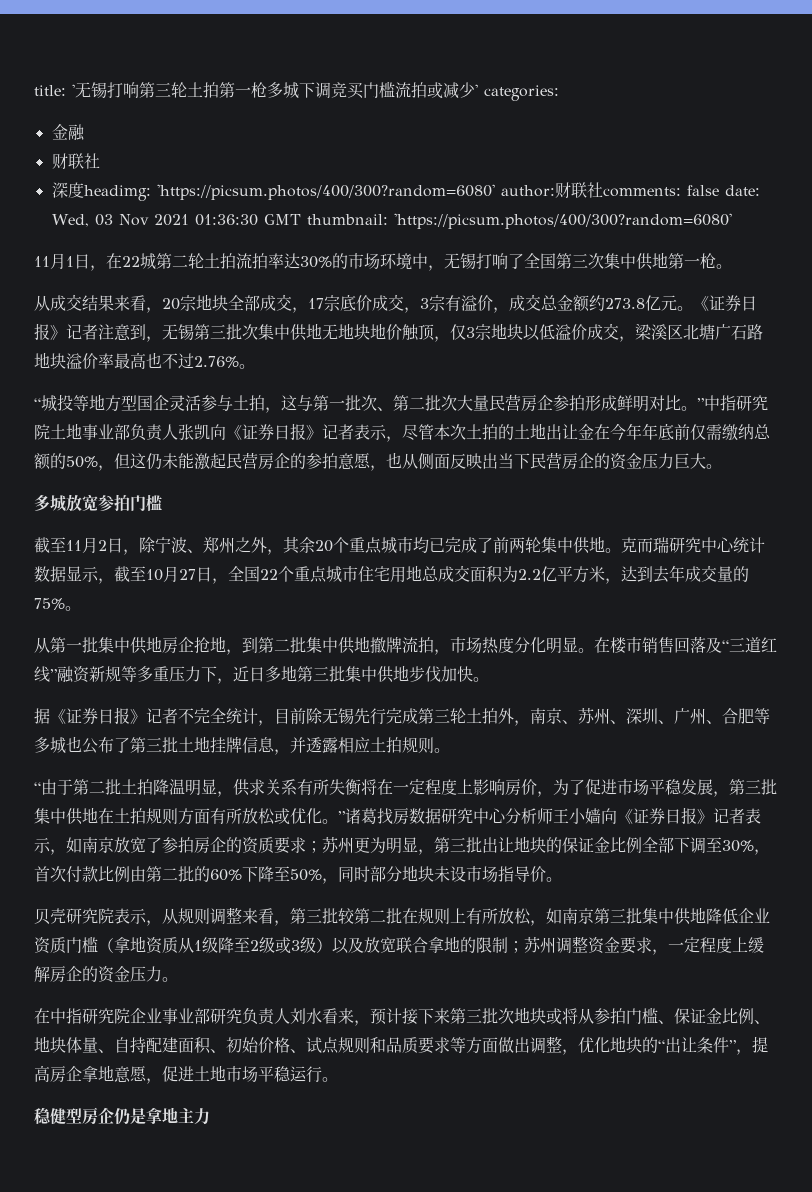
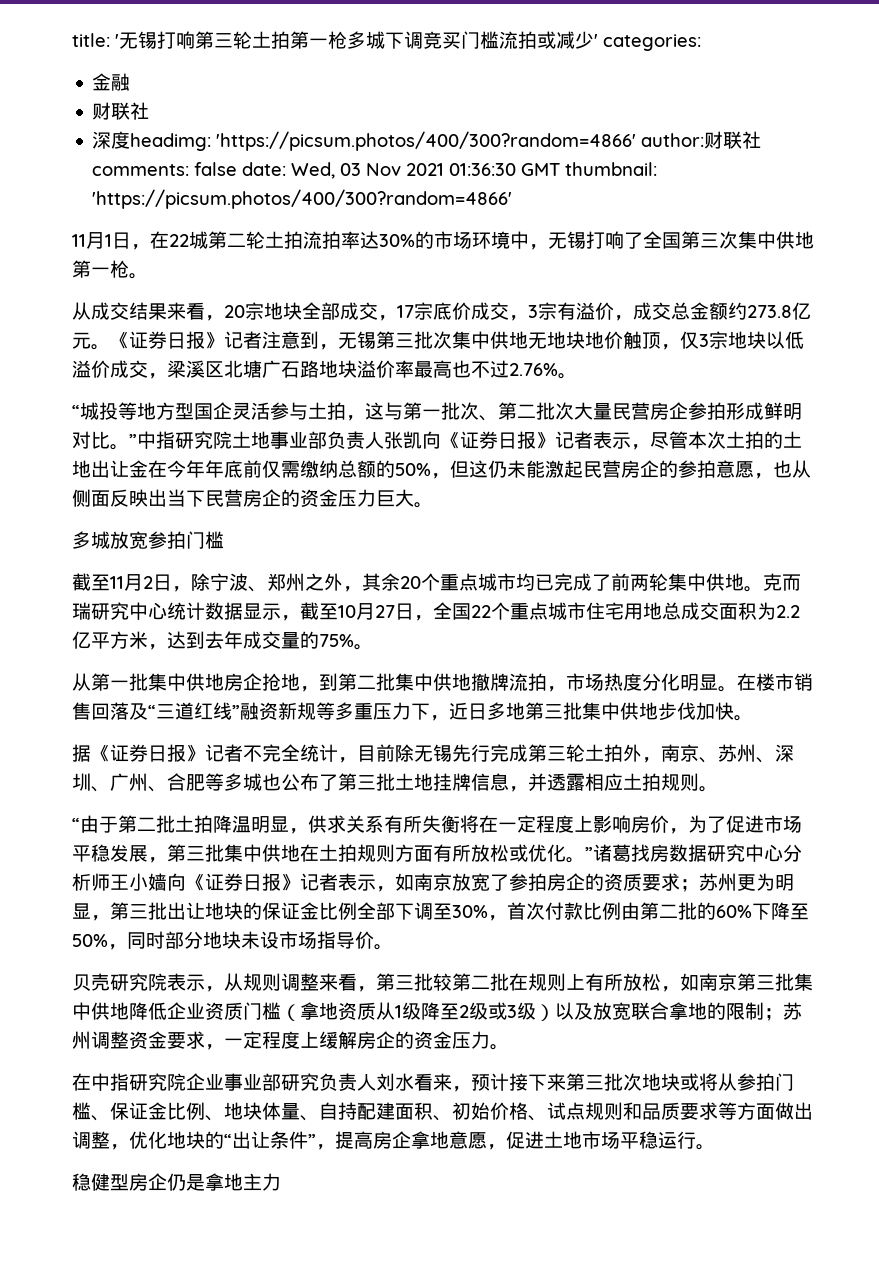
[156,184,495,200] 'https://picsum.photos/400/300?random=6080' -> [216,131,637,151] 'https://picsum.photos/400/300?random=4866'
[393,213,732,229] 'https://picsum.photos/400/300?random=6080' -> [92,189,513,209] 'https://picsum.photos/400/300?random=4866'

